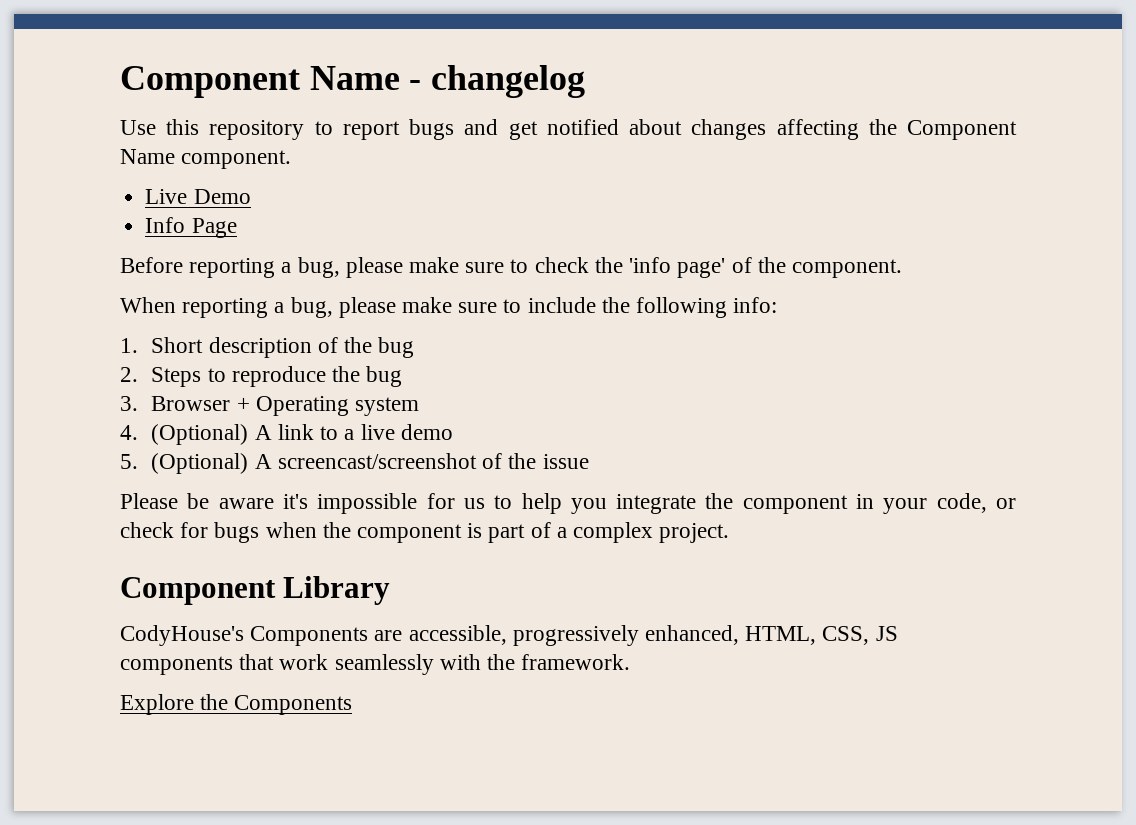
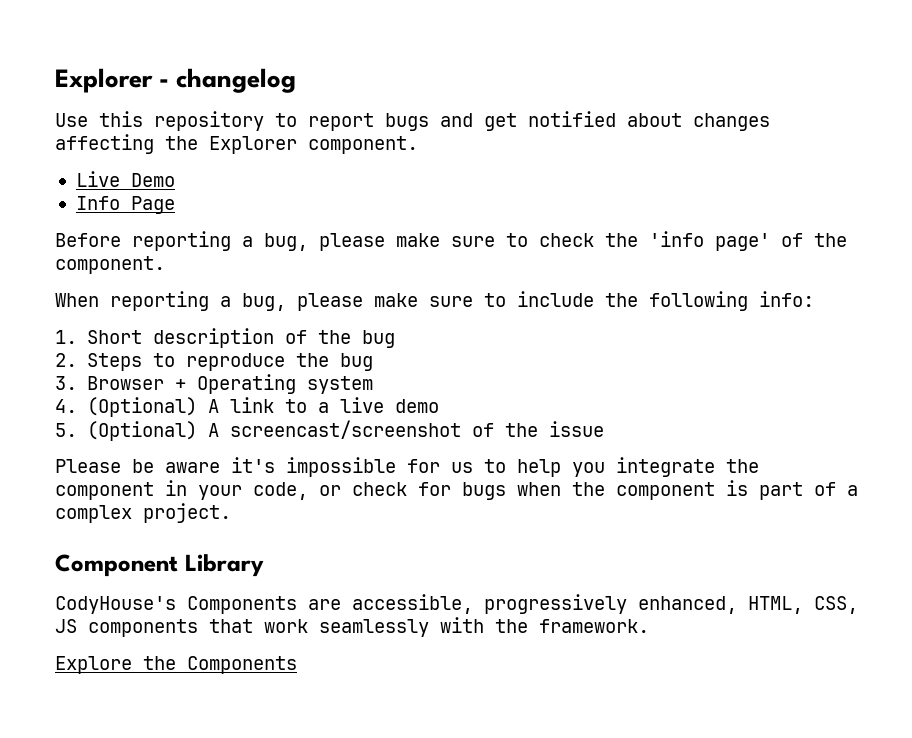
[120,66,400,98] Component Name -> [55,68,153,93] Explorer
[907,120,1018,140] [120,149,175,164] Component Name -> [209,136,297,154] Explorer

